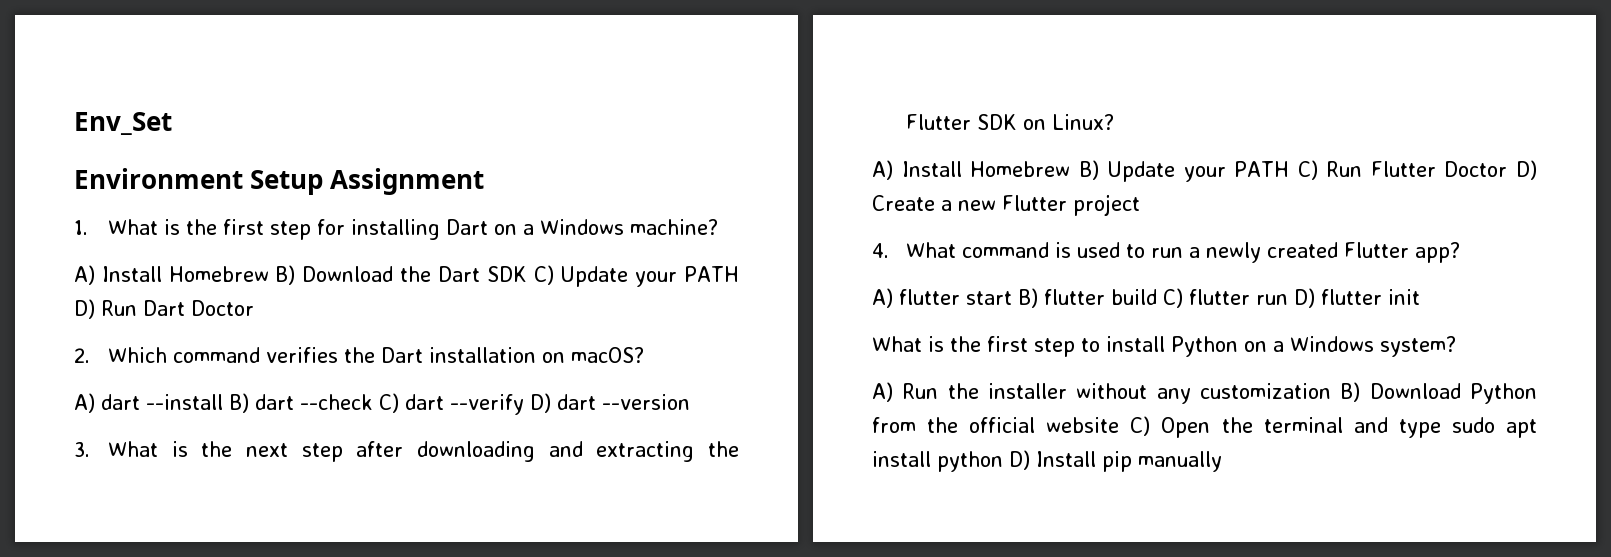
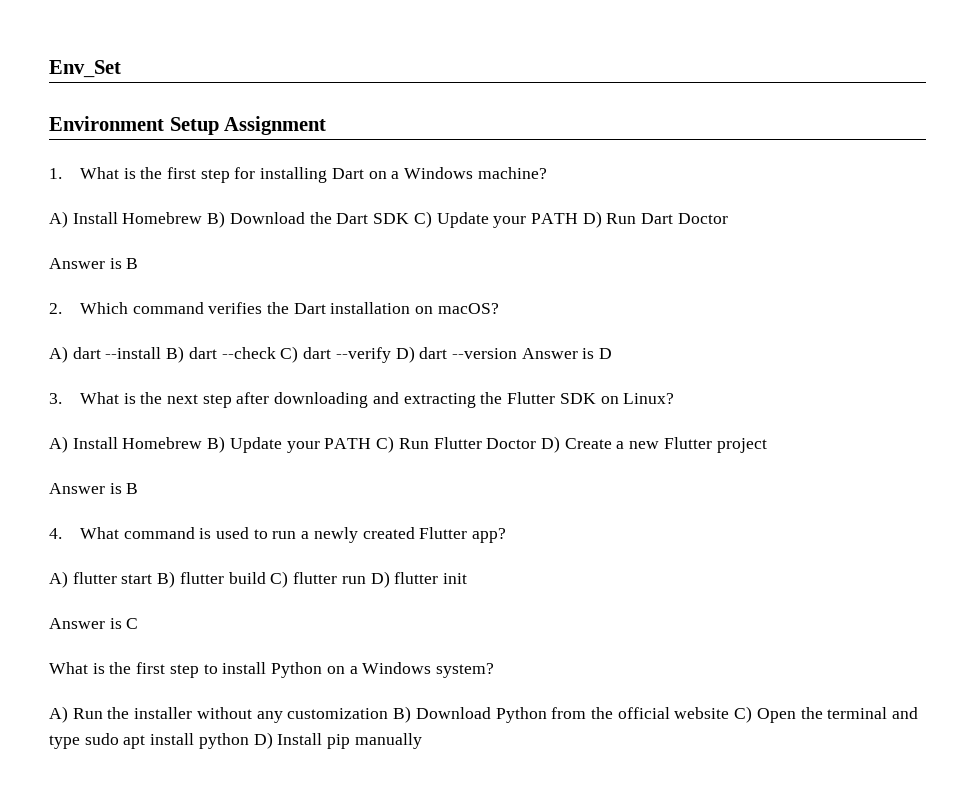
(254, 308) none -> [49,258,139,269] // Answer is B
(690, 402) none -> [521,348,613,359] Answer is D
(1140, 205) none -> [49,483,139,494] // Answer is B
(1420, 297) none -> [49,618,139,629] // Answer is C

